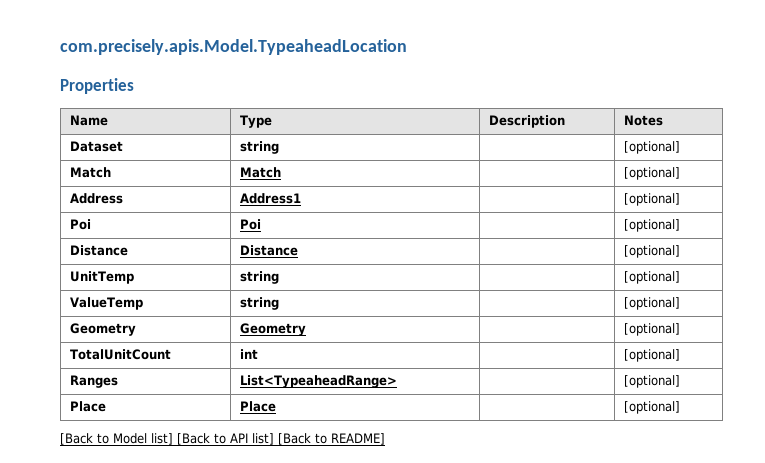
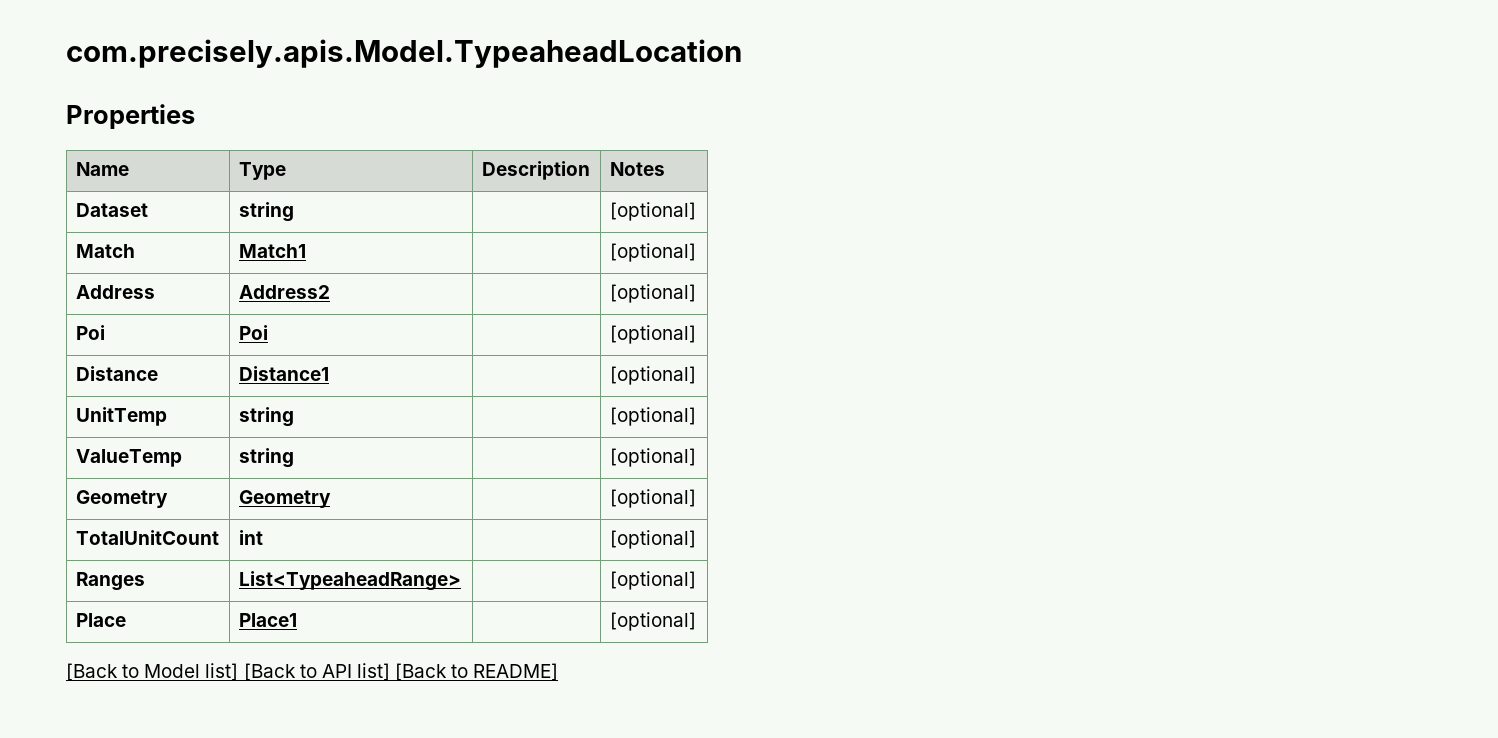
[239,167,281,178] Match -> [238,244,306,258] Match1
[239,193,301,204] Address1 -> [238,285,330,299] Address2
[239,245,298,256] Distance -> [238,366,329,381] Distance1
[239,401,276,412] Place -> [238,613,297,627] Place1

